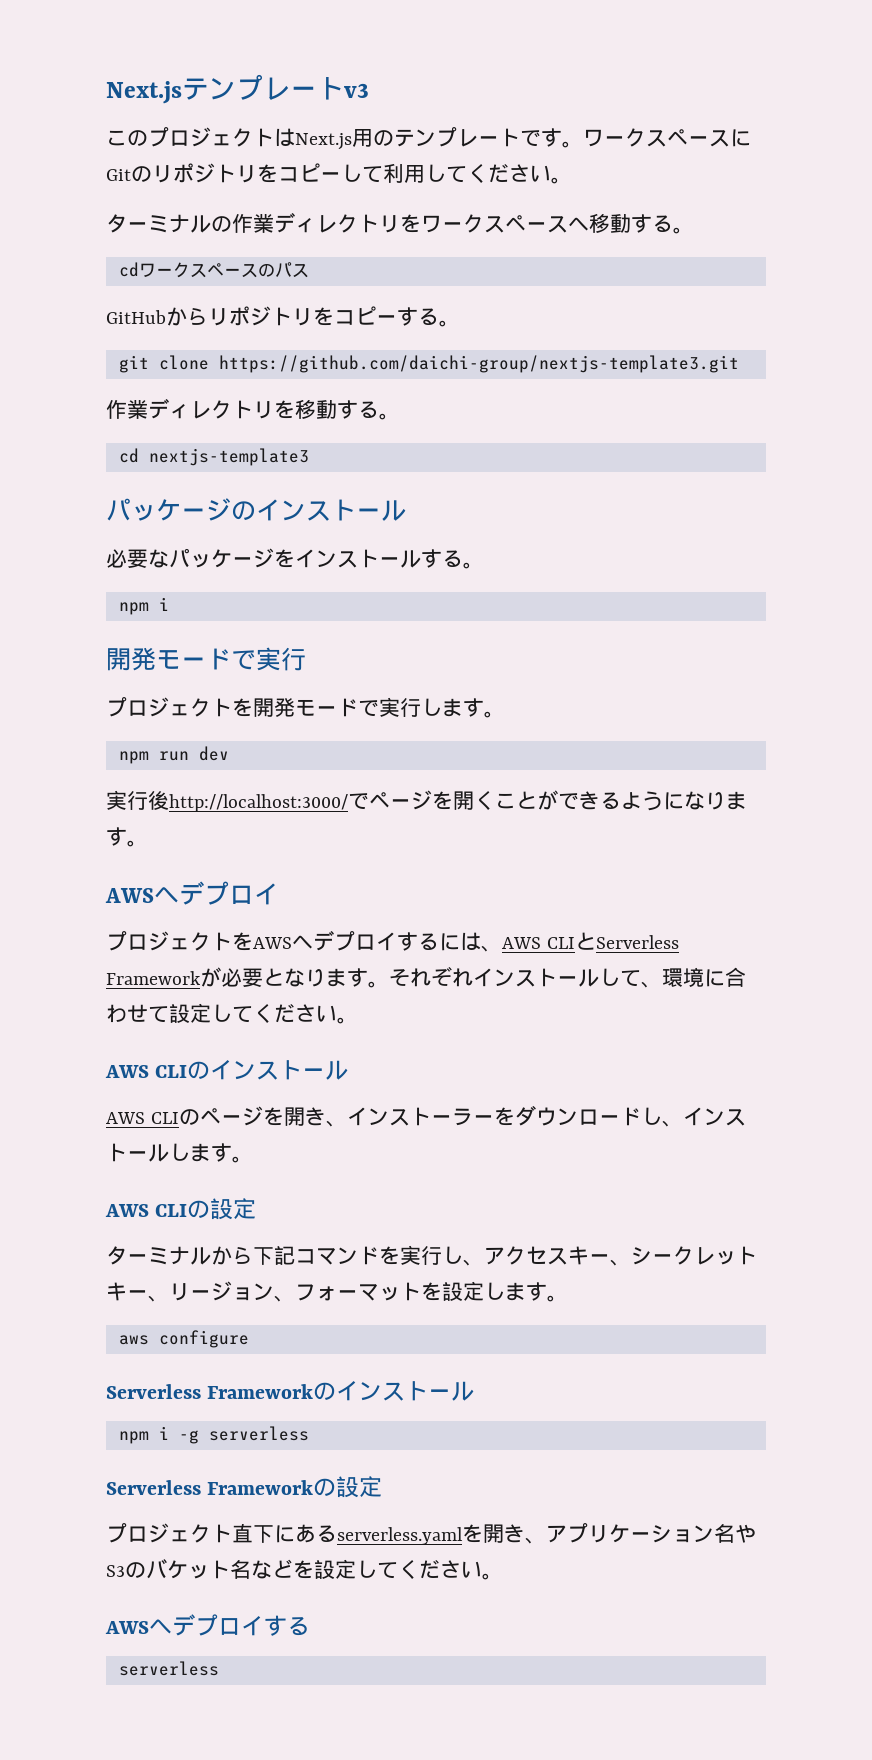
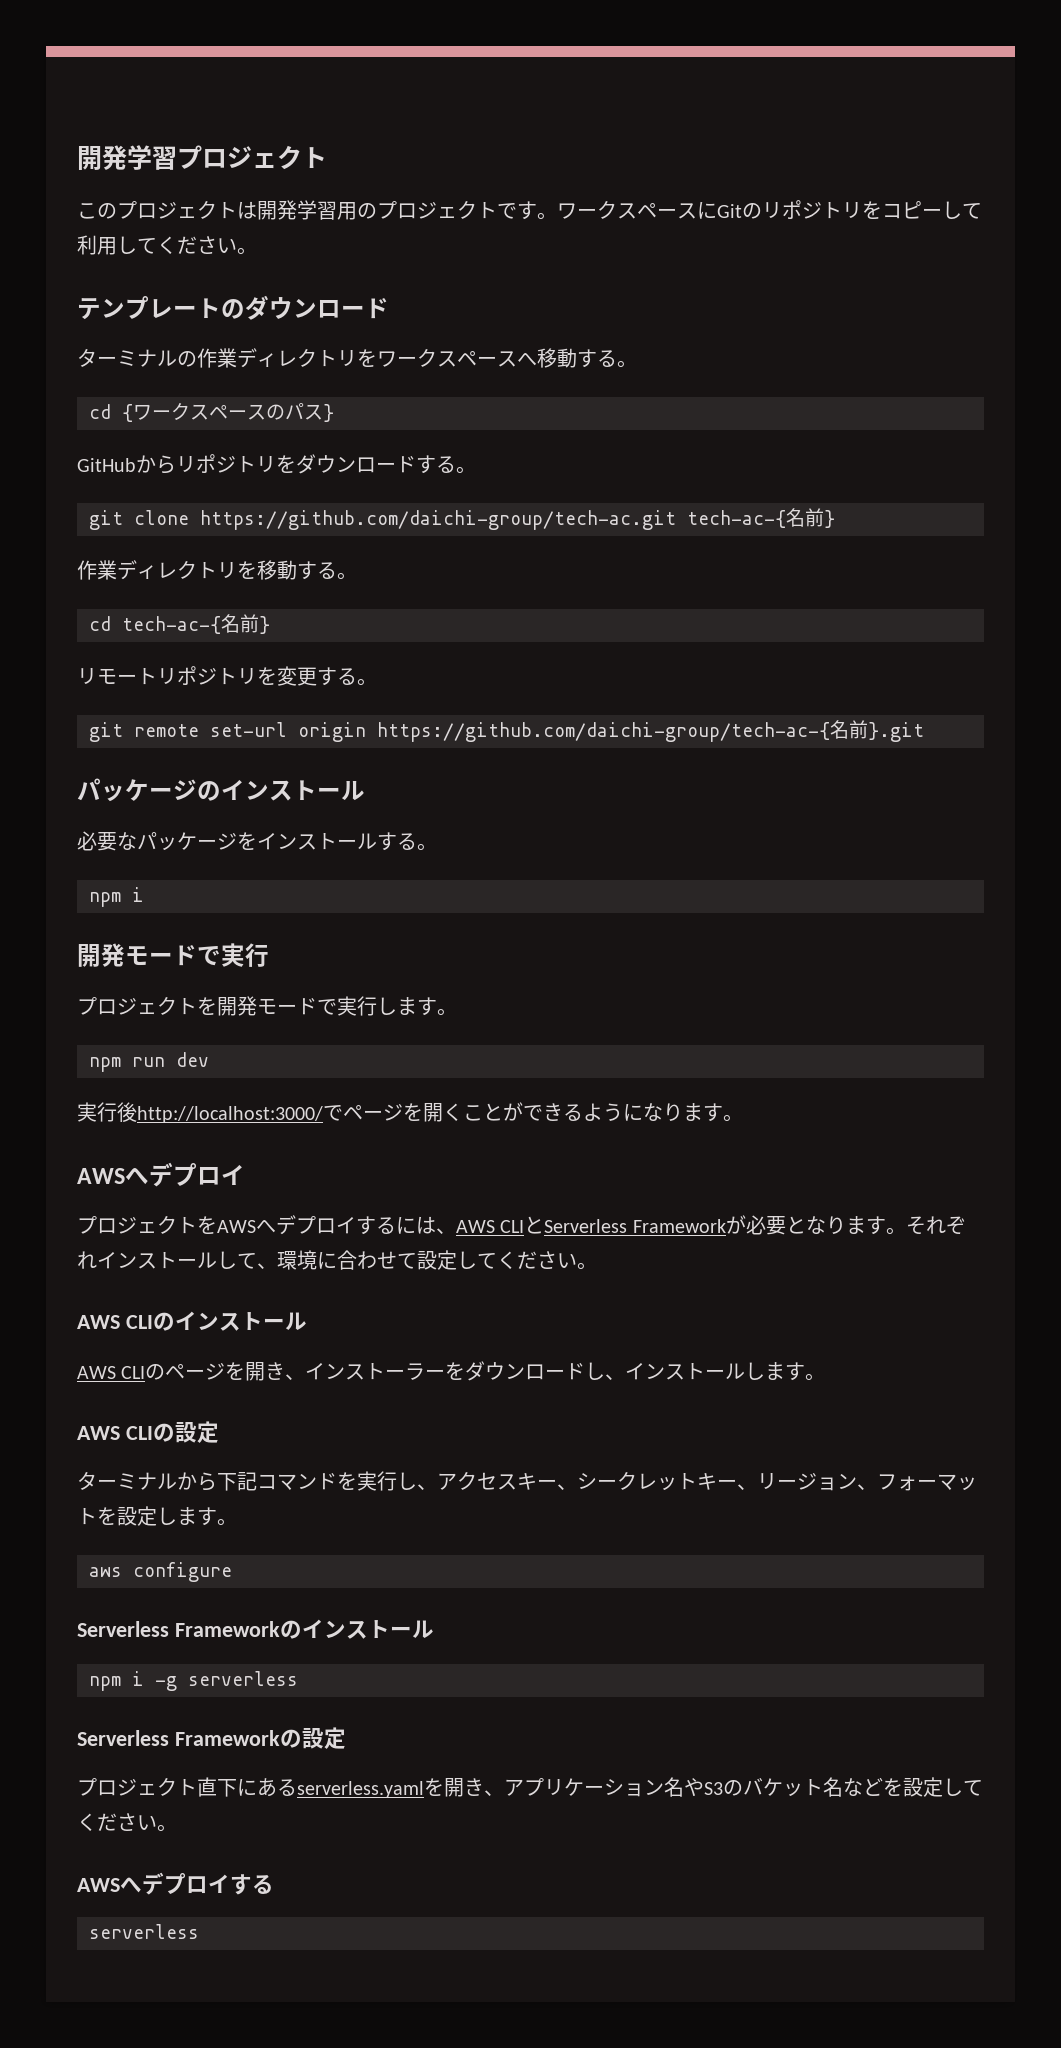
[106,74,369,104] Next.jsテンプレートv3 -> [77,145,327,170] 開発学習プロジェクト
[295,127,499,150] Next.js用のテンプレー -> [257,200,477,220] 開発学習用のプロジェク
(572, 180) none -> [77,295,389,320] // テンプレートのダウンロード
(139, 269) none -> [122,404,133,422] {
(309, 270) none -> [323,404,334,422] }
[334,306,397,325] コピー -> [296,454,416,474] ダウンロード
[218,355,739,373] https://github.com/daichi-group/nextjs-template3.git -> [200,508,835,530] https://github.com/daichi-group/tech-ac.git tech-ac-{名前}
[148,448,309,466] nextjs-template3 -> [122,614,270,634] [77,666,377,686] [89,720,924,742] tech-ac-{名前} // リモートリポジトリを変更する。 // git remote set-url origin https://github.com/daichi-group/tech-ac-{名前}.git

